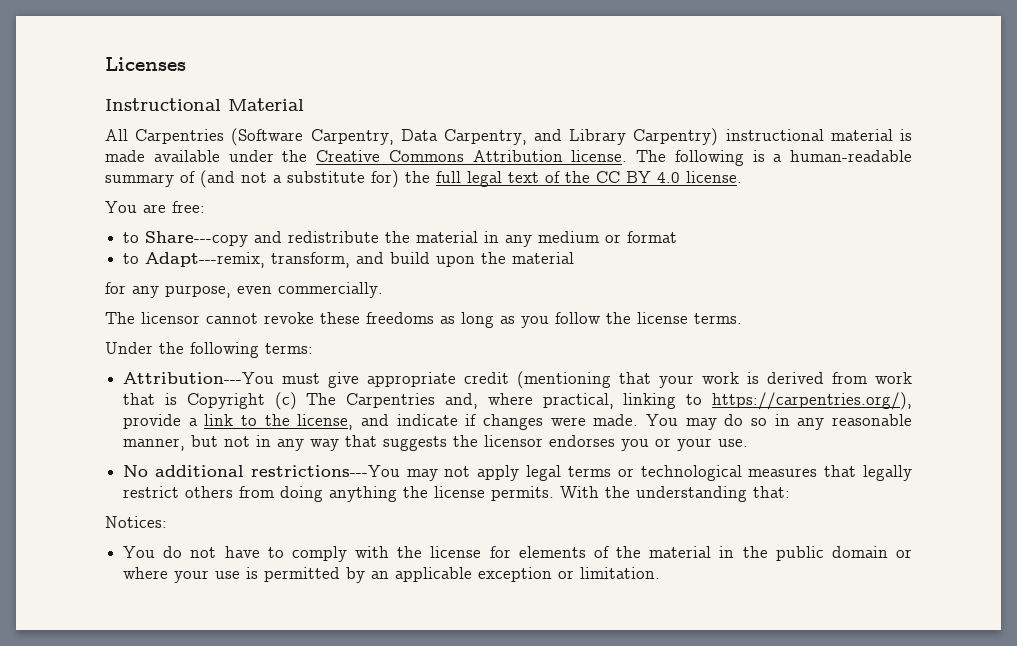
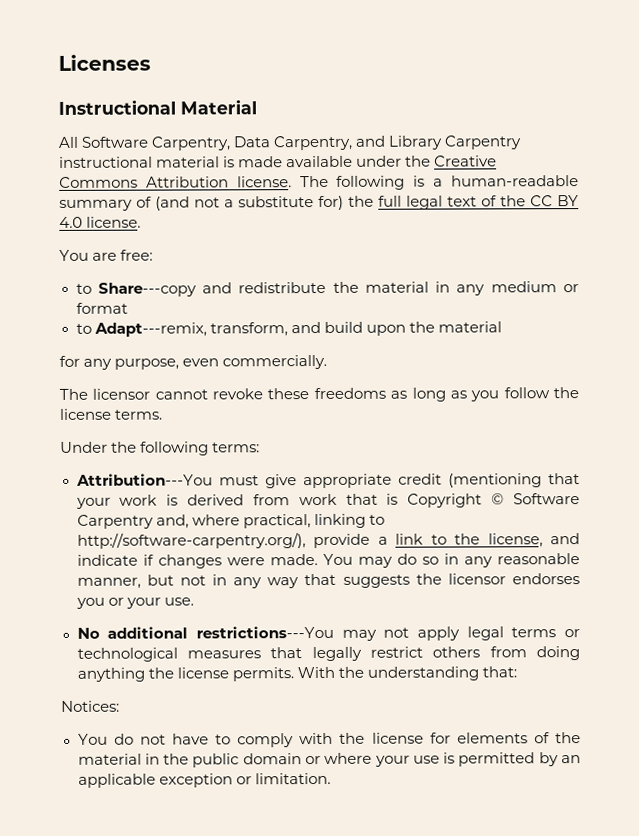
[135,128,304,146] Carpentries (Software -> [81,136,150,148] Software
[633,128,719,146] Carpentry) -> [444,135,523,150] Carpentry
[274,392,436,410] (c) The Carpentries -> [491,493,581,505] [76,514,154,529] © Software Carpentry
[712,392,912,410] https://carpentries.org/), -> [76,532,306,549] http://software-carpentry.org/),

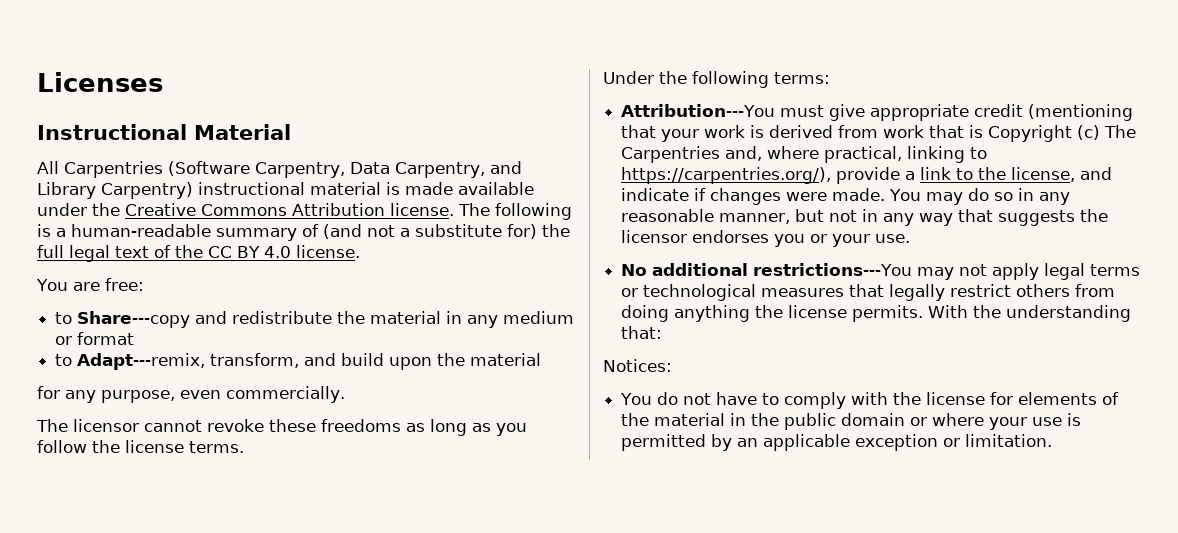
[81,136,150,148] Software -> [64,161,250,178] Carpentries (Software
[444,135,523,150] Carpentry -> [101,182,193,199] Carpentry)
[491,493,581,505] [76,514,154,529] © Software Carpentry -> [1077,125,1137,140] [621,146,721,163] (c) The Carpentries
[76,532,306,549] http://software-carpentry.org/), -> [621,167,832,184] https://carpentries.org/),

